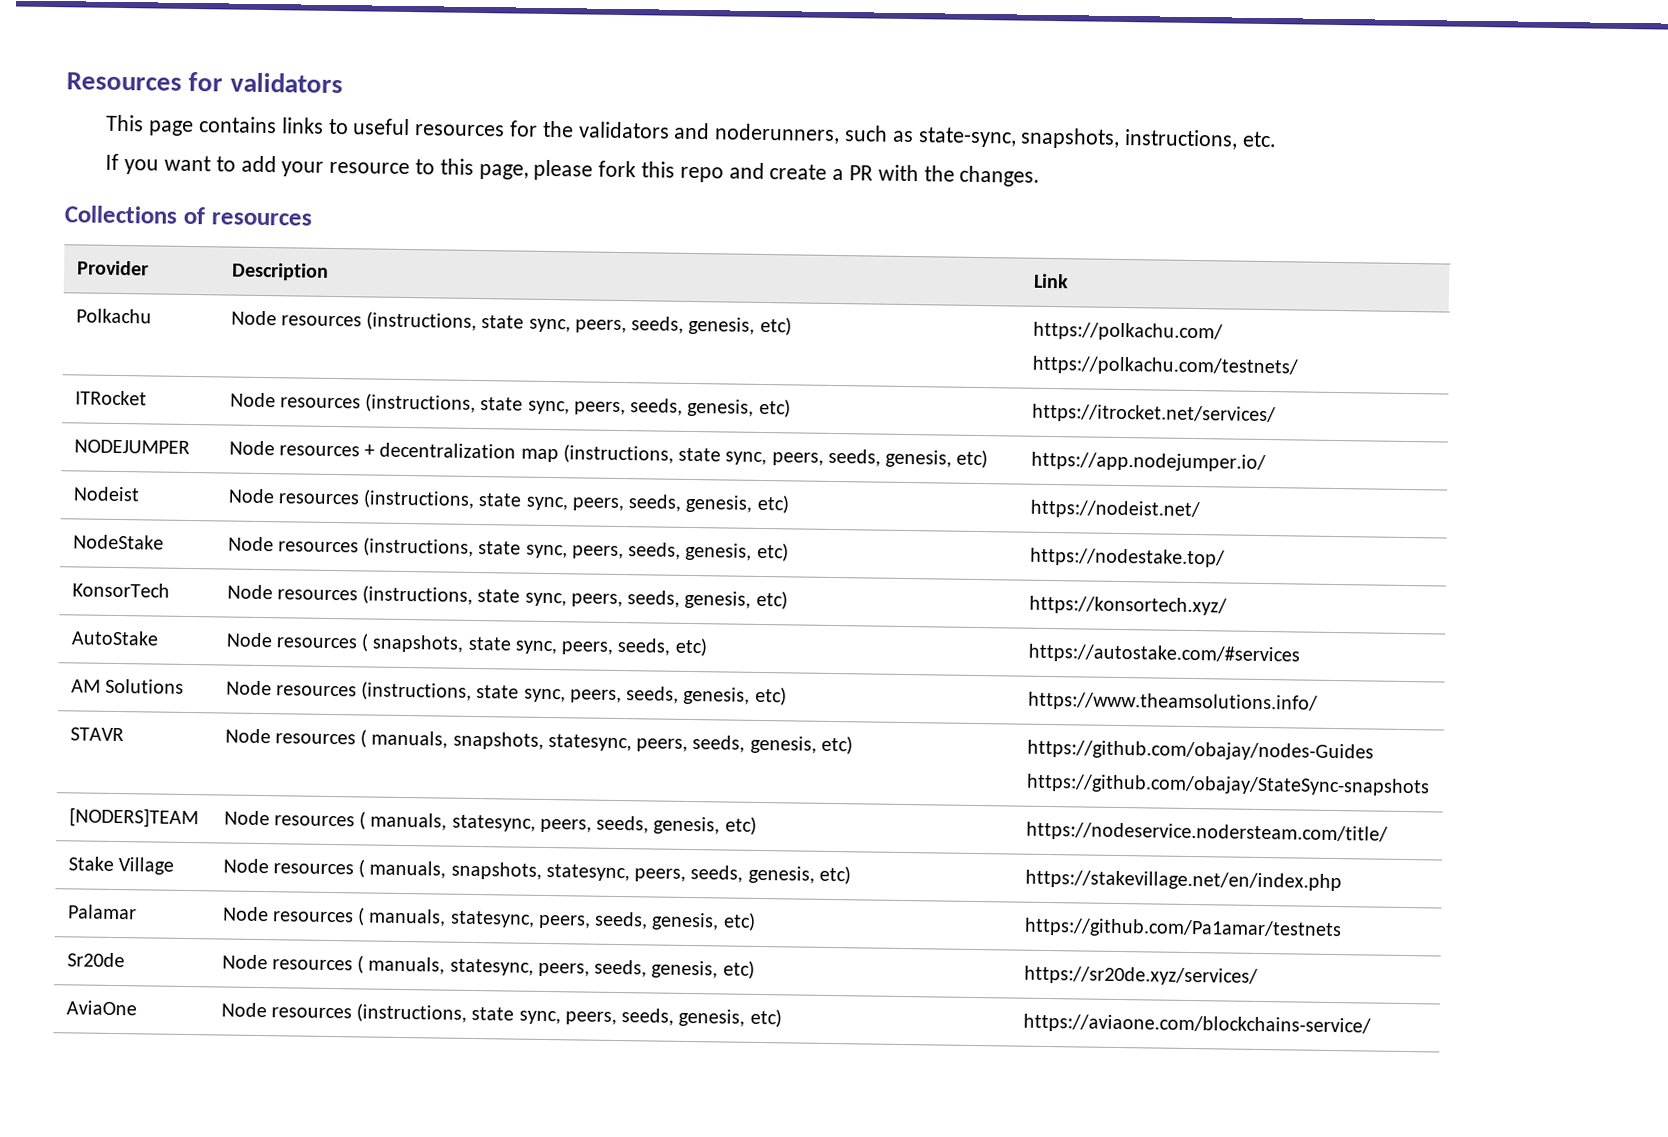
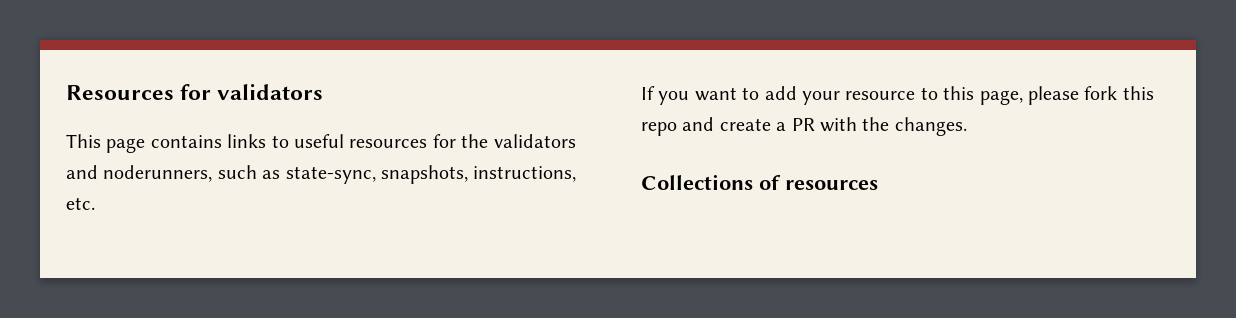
[76,260,149,276] [230,262,329,281] [1032,273,1069,289] [75,308,152,324] [230,310,792,336] [1032,321,1223,342] [1031,355,1298,377] [74,390,147,406] [229,392,791,418] [1031,403,1276,425] [73,439,190,454] [228,440,989,469] [1030,451,1266,473] [72,486,140,502] [227,488,790,514] [1029,499,1200,520] [72,534,164,550] [227,536,789,562] [1029,547,1225,568] [71,582,170,598] [226,584,788,610] [1028,595,1227,616] [70,630,159,646] [225,632,708,657] [1027,643,1300,665] [70,678,184,694] [225,680,787,706] [1027,691,1318,713] [69,727,124,742] [224,728,853,755] [1026,739,1374,762] [1025,773,1430,797] [68,807,199,829] [223,810,757,835] [1025,821,1388,844] [67,856,174,875] [222,858,851,885] [1024,869,1342,892] [67,904,137,920] [222,906,756,931] [1023,917,1342,940] [66,952,125,968] [221,954,755,979] [1023,965,1258,986] [65,1000,137,1016] [220,1002,782,1028] [1022,1013,1371,1036] // Provider | Description | Link // Polkachu | Node resources (instructions, state sync, peers, seeds, genesis, etc) | https://polkachu.com/ // https://polkachu.com/testnets/ // ITRocket | Node resources (instructions, state sync, peers, seeds, genesis, etc) | https://itrocket.net/services/ // NODEJUMPER | Node resources + decentralization map (instructions, state sync, peers, seeds, genesis, etc) | https://app.nodejumper.io/ // Nodeist | Node resources (instructions, state sync, peers, seeds, genesis, etc) | https://nodeist.net/ // NodeStake | Node resources (instructions, state sync, peers, seeds, genesis, etc) | https://nodestake.top/ // KonsorTech | Node resources (instructions, state sync, peers, seeds, genesis, etc) | https://konsortech.xyz/ // AutoStake | Node resources ( snapshots, state sync, peers, seeds, etc) | https://autostake.com/#services // AM Solutions | Node resources (instructions, state sync, peers, seeds, genesis, etc) | https://www.theamsolutions.info/ // STAVR | Node resources ( manuals, snapshots, statesync, peers, seeds, genesis, etc) | https://github.com/obajay/nodes-Guides // https://github.com/obajay/StateSync-snapshots // [NODERS]TEAM | Node resources ( manuals, statesync, peers, seeds, genesis, etc) | https://nodeservice.nodersteam.com/title/ // Stake Village | Node resources ( manuals, snapshots, statesync, peers, seeds, genesis, etc) | https://stakevillage.net/en/index.php // Palamar | Node resources ( manuals, statesync, peers, seeds, genesis, etc) | https://github.com/Pa1amar/testnets // Sr20de | Node resources ( manuals, statesync, peers, seeds, genesis, etc) | https://sr20de.xyz/services/ // AviaOne | Node resources (instructions, state sync, peers, seeds, genesis, etc) | https://aviaone.com/blockchains-service/ -> (878, 185) none

